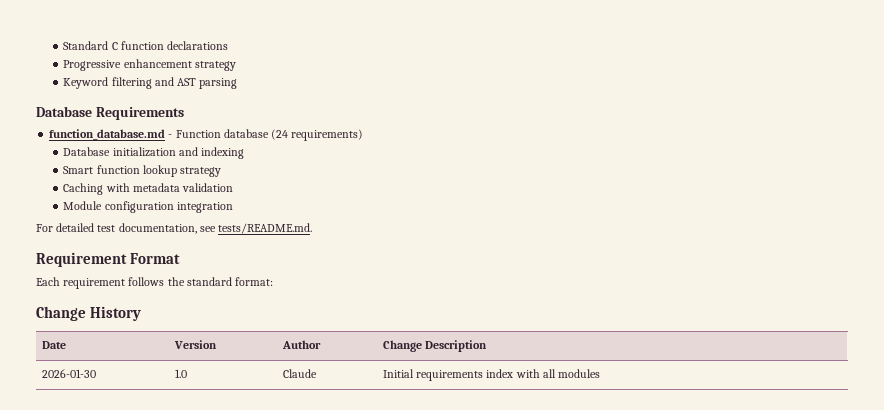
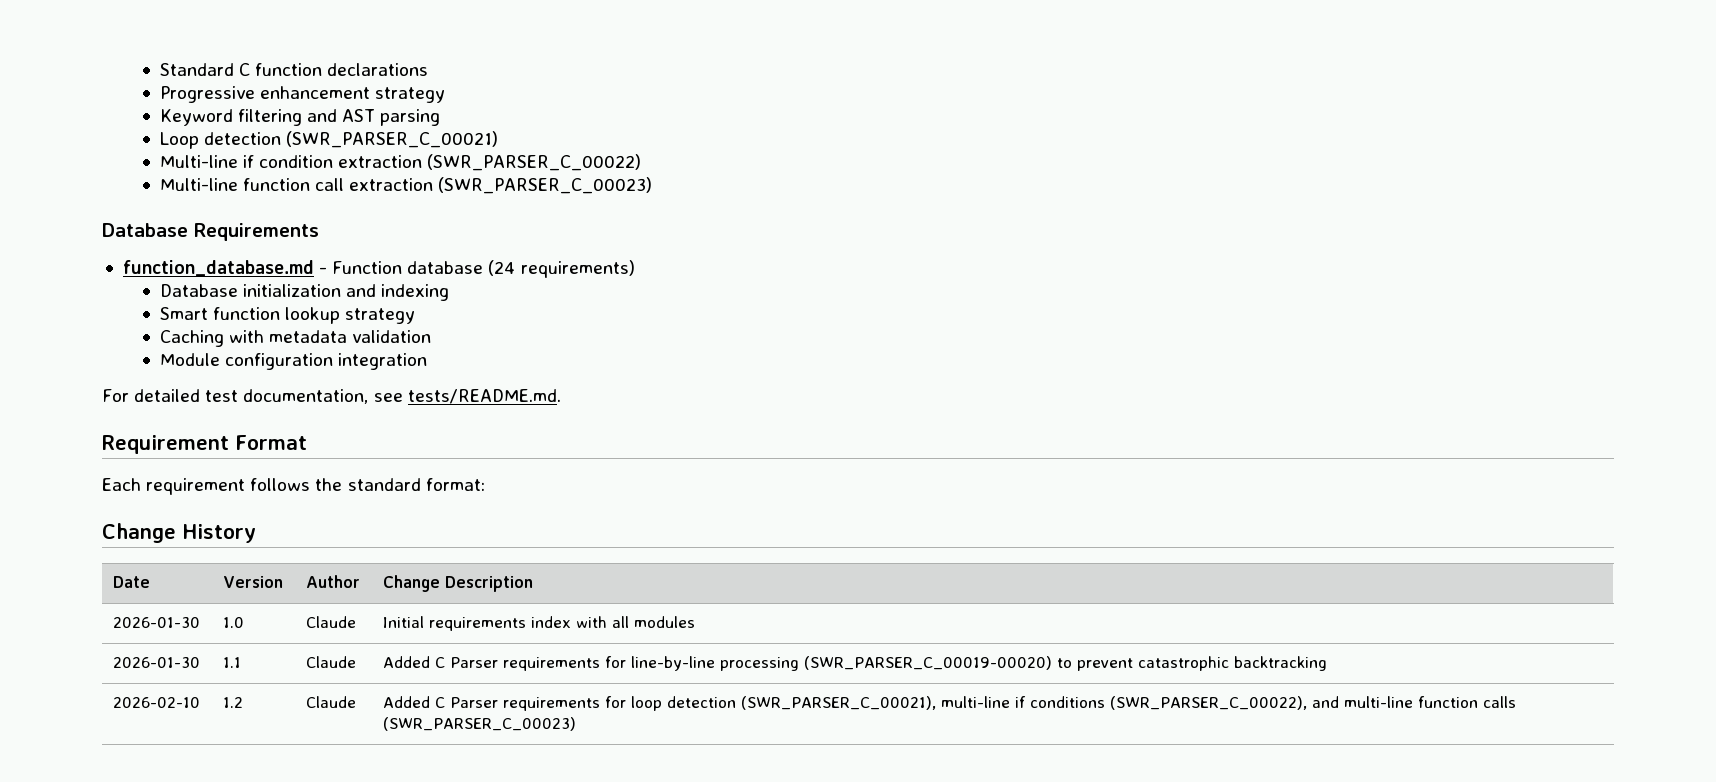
(238, 83) none -> [159,131,499,149] [159,154,642,171] [159,177,653,194] // Loop detection (SWR_PARSER_C_00021) // Multi-line if condition extraction (SWR_PARSER_C_00022) // Multi-line function call extraction (SWR_PARSER_C_00023)
(601, 373) none -> [113,657,201,668] [223,657,242,668] [306,656,357,668] [383,656,1328,671] [113,697,201,708] [223,697,244,708] [306,696,357,708] [383,696,1517,711] [383,717,577,731] // 2026-01-30 | 1.1 | Claude | Added C Parser requirements for line-by-line processing (SWR_PARSER_C_00019-00020) to prevent catastrophic backtracking // 2026-02-10 | 1.2 | Claude | Added C Parser requirements for loop detection (SWR_PARSER_C_00021), multi-line if conditions (SWR_PARSER_C_00022), and multi-line function calls (SWR_PARSER_C_00023)

